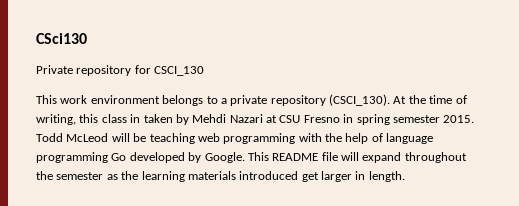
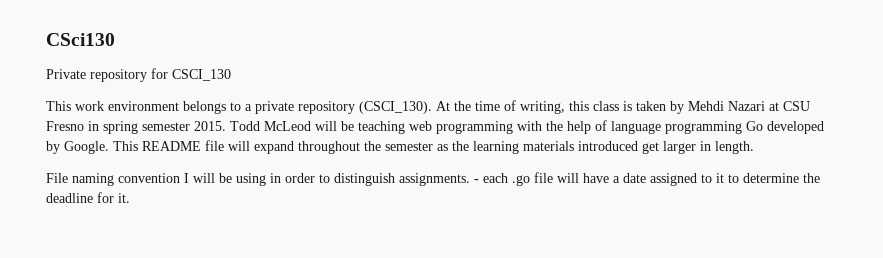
[130,114,141,123] in -> [623,101,632,111] is
(405, 176) none -> [46,172,820,186] [46,192,130,203] // File naming convention I will be using in order to distinguish assignments. - each .go file will have a date assigned to it to determine the deadline for it.

